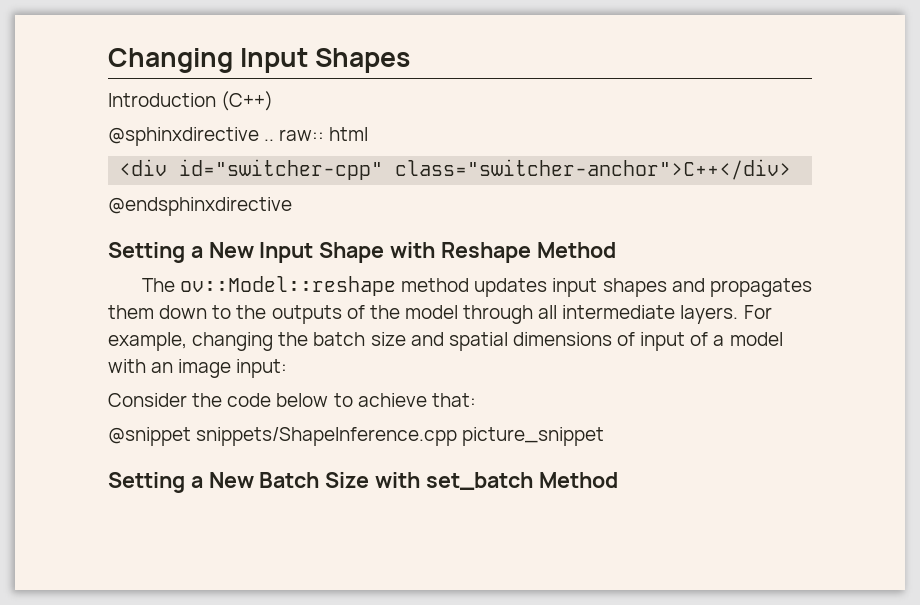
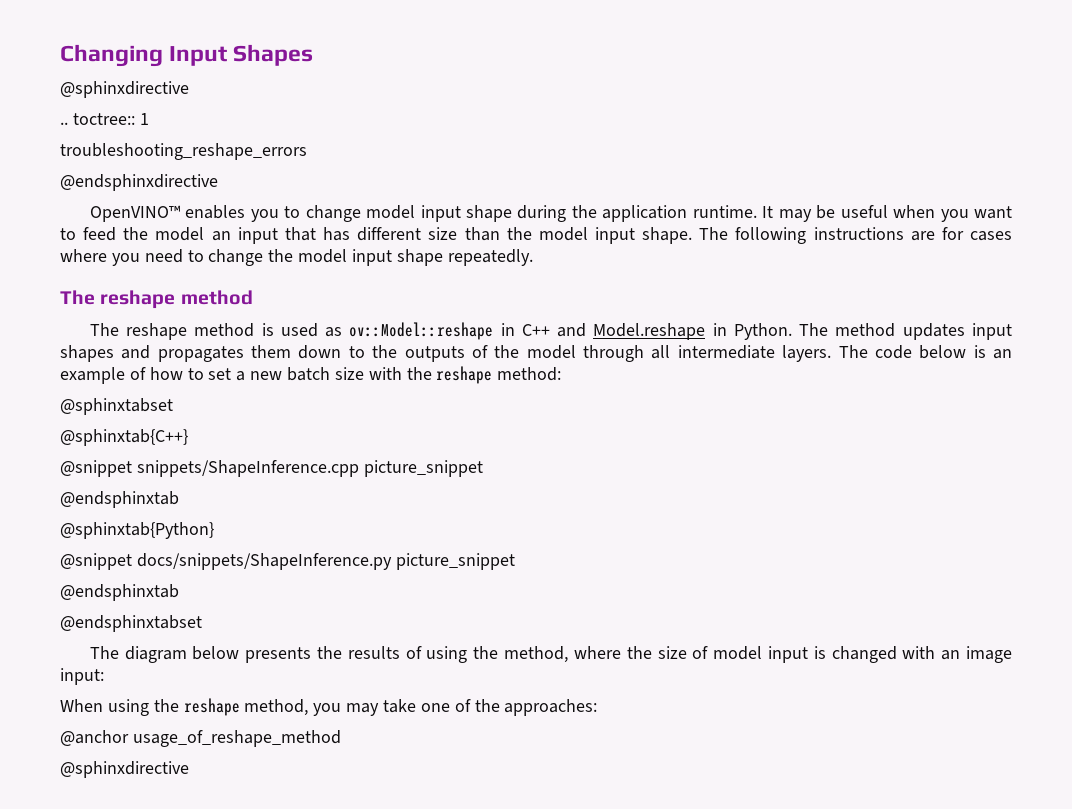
[108,91,274,111] [108,127,369,146] [119,159,792,180] [108,197,292,216] [108,242,616,263] [141,276,396,296] Introduction (C++) // @sphinxdirective .. raw:: html // <div id="switcher-cpp" class="switcher-anchor">C++</div> // @endsphinxdirective // Setting a New Input Shape with Reshape Method // The ov::Model::reshape -> [60,81,189,98] [60,113,149,125] [60,143,307,160] [60,174,218,191] [89,205,1012,222] [60,227,1012,244] [60,249,533,266] [60,290,253,309] [89,322,829,340] @sphinxdirective // .. toctree:: 1 // troubleshooting_reshape_errors // @endsphinxdirective // OpenVINO™ enables you to change model input shape during the application runtime. It may be useful when you want to feed the model an input that has different size than the model input shape. The following instructions are for cases where you need to change the model input shape repeatedly. // The reshape method // The reshape method is used as ov::Model::reshape in C++ and Model.reshape in Python. The
[743,305,772,319] [108,332,783,351] [108,359,288,378] [108,393,476,407] [108,427,605,446] [108,472,618,493] For example, changing the batch size and spatial dimensions of input of a model with an image input: // Consider the code below to achieve that: // @snippet snippets/ShapeInference.cpp picture_snippet // Setting a New Batch Size with set_batch Method -> [838,345,1012,359] [60,366,562,384] [60,398,173,415] [60,429,188,446] [60,460,483,477] [60,491,179,508] [60,522,214,539] [60,553,515,570] [60,584,179,601] [60,615,202,632] [89,646,1013,663] [60,668,104,685] [60,698,598,716] [60,730,341,747] [60,761,189,778] The code below is an example of how to set a new batch size with the reshape method: // @sphinxtabset // @sphinxtab{C++} // @snippet snippets/ShapeInference.cpp picture_snippet // @endsphinxtab // @sphinxtab{Python} // @snippet docs/snippets/ShapeInference.py picture_snippet // @endsphinxtab // @endsphinxtabset // The diagram below presents the results of using the method, where the size of model input is changed with an image input: // When using the reshape method, you may take one of the approaches: // @anchor usage_of_reshape_method // @sphinxdirective

